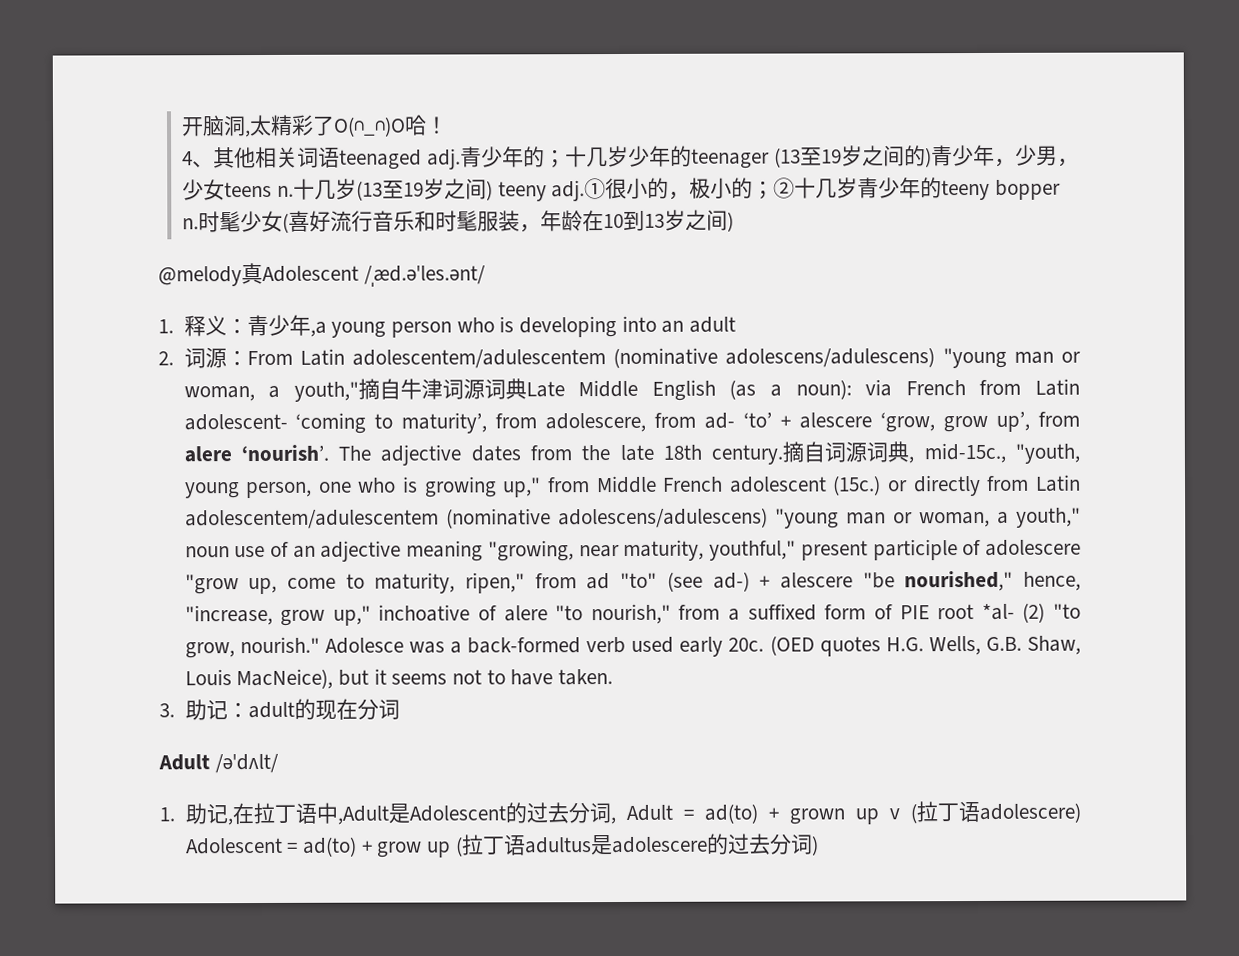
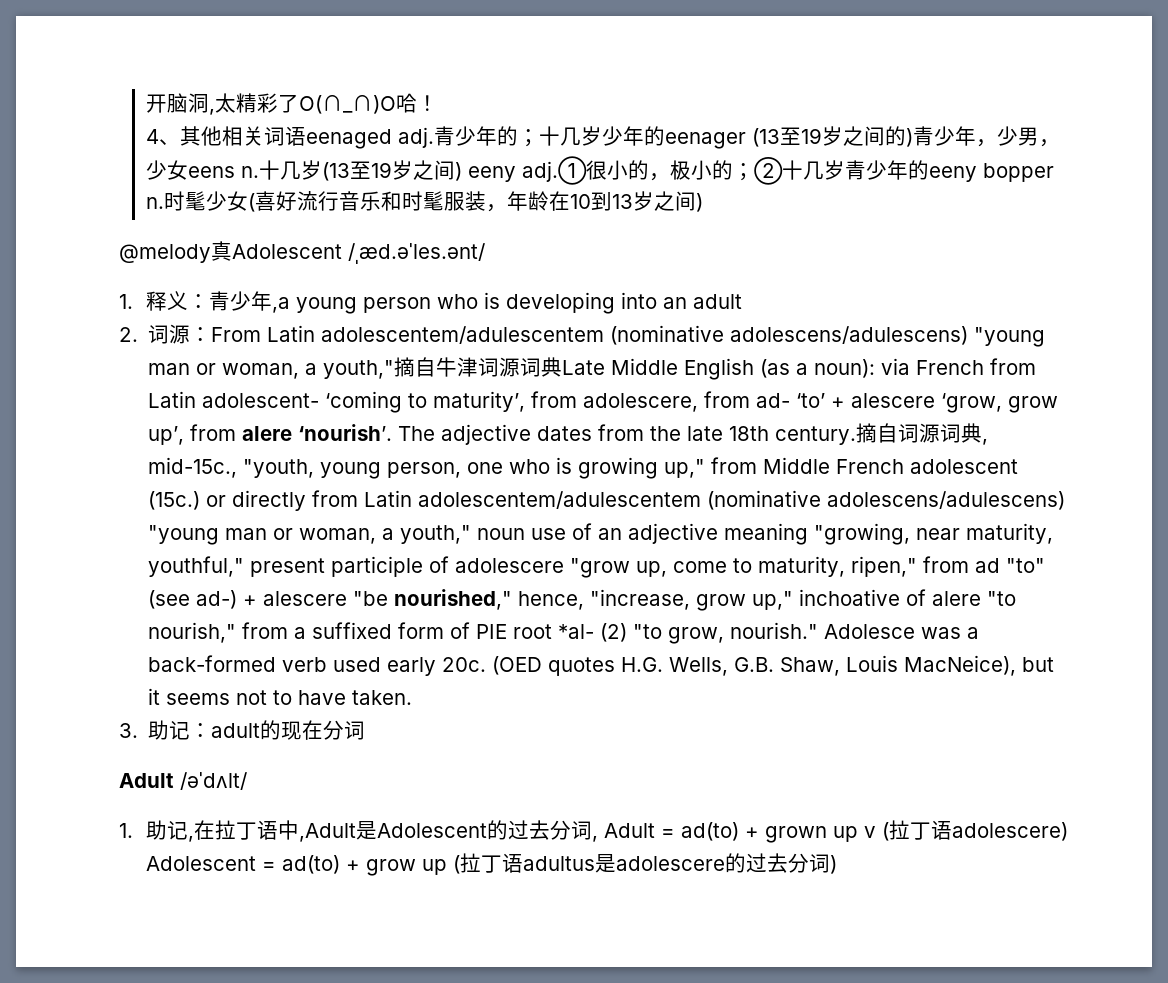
[339,149,423,170] teenaged -> [306,129,393,149] eenaged
[690,148,770,169] teenager -> [665,132,747,149] eenager
[224,181,273,198] teens -> [188,166,236,178] eens
[497,181,547,202] teeny -> [468,166,517,182] eeny
[941,179,991,201] teeny -> [929,166,978,182] eeny

